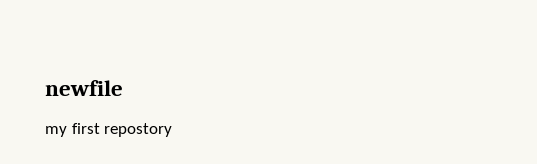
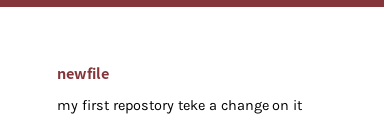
(173, 130) none -> [177,100,304,114] teke a change on it

